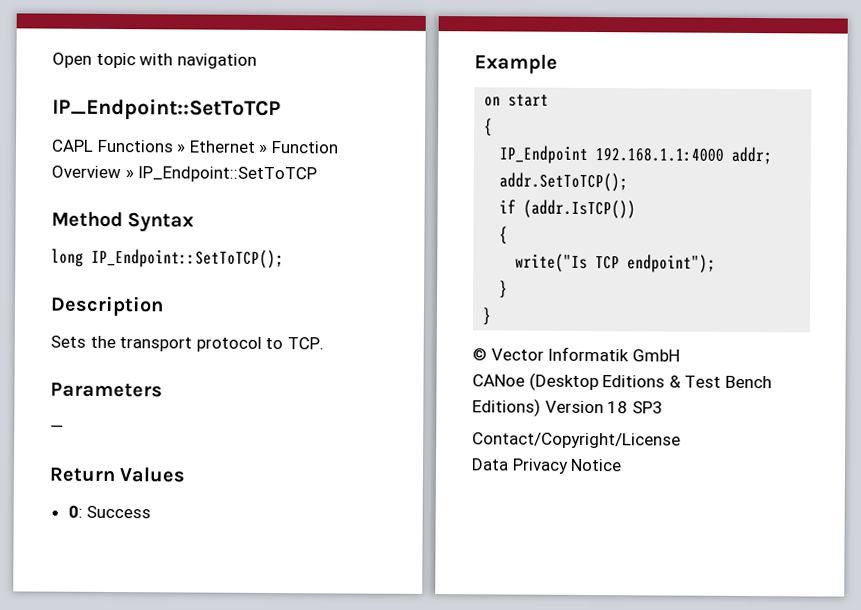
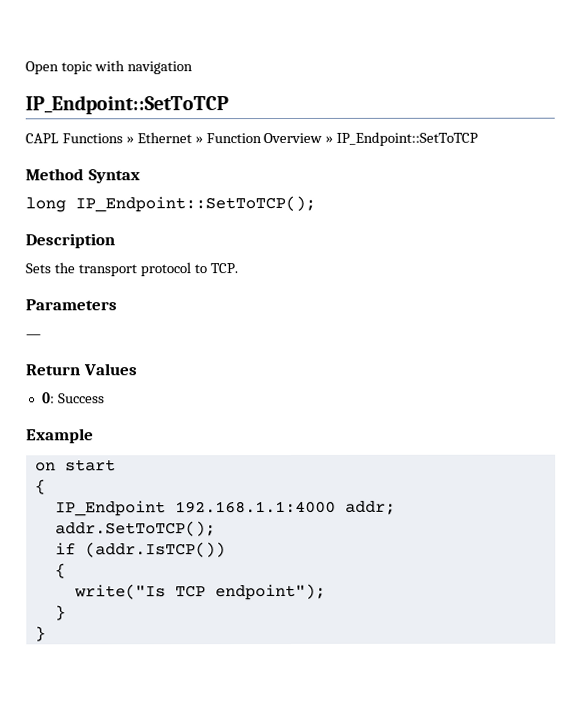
[472,346,680,362] [472,372,772,392] [472,398,663,417] [472,432,681,449] [471,458,623,474] // © Vector Informatik GmbH // CANoe (Desktop Editions & Test Bench Editions) Version 18 SP3 // Contact/Copyright/License // Data Privacy Notice -> (46, 634) none

